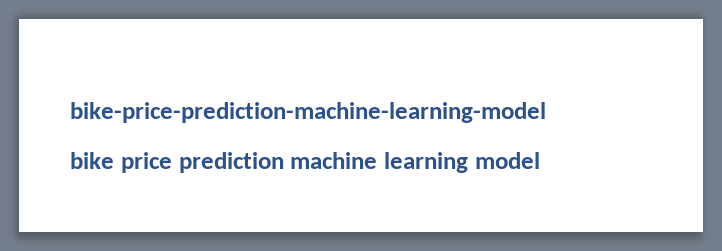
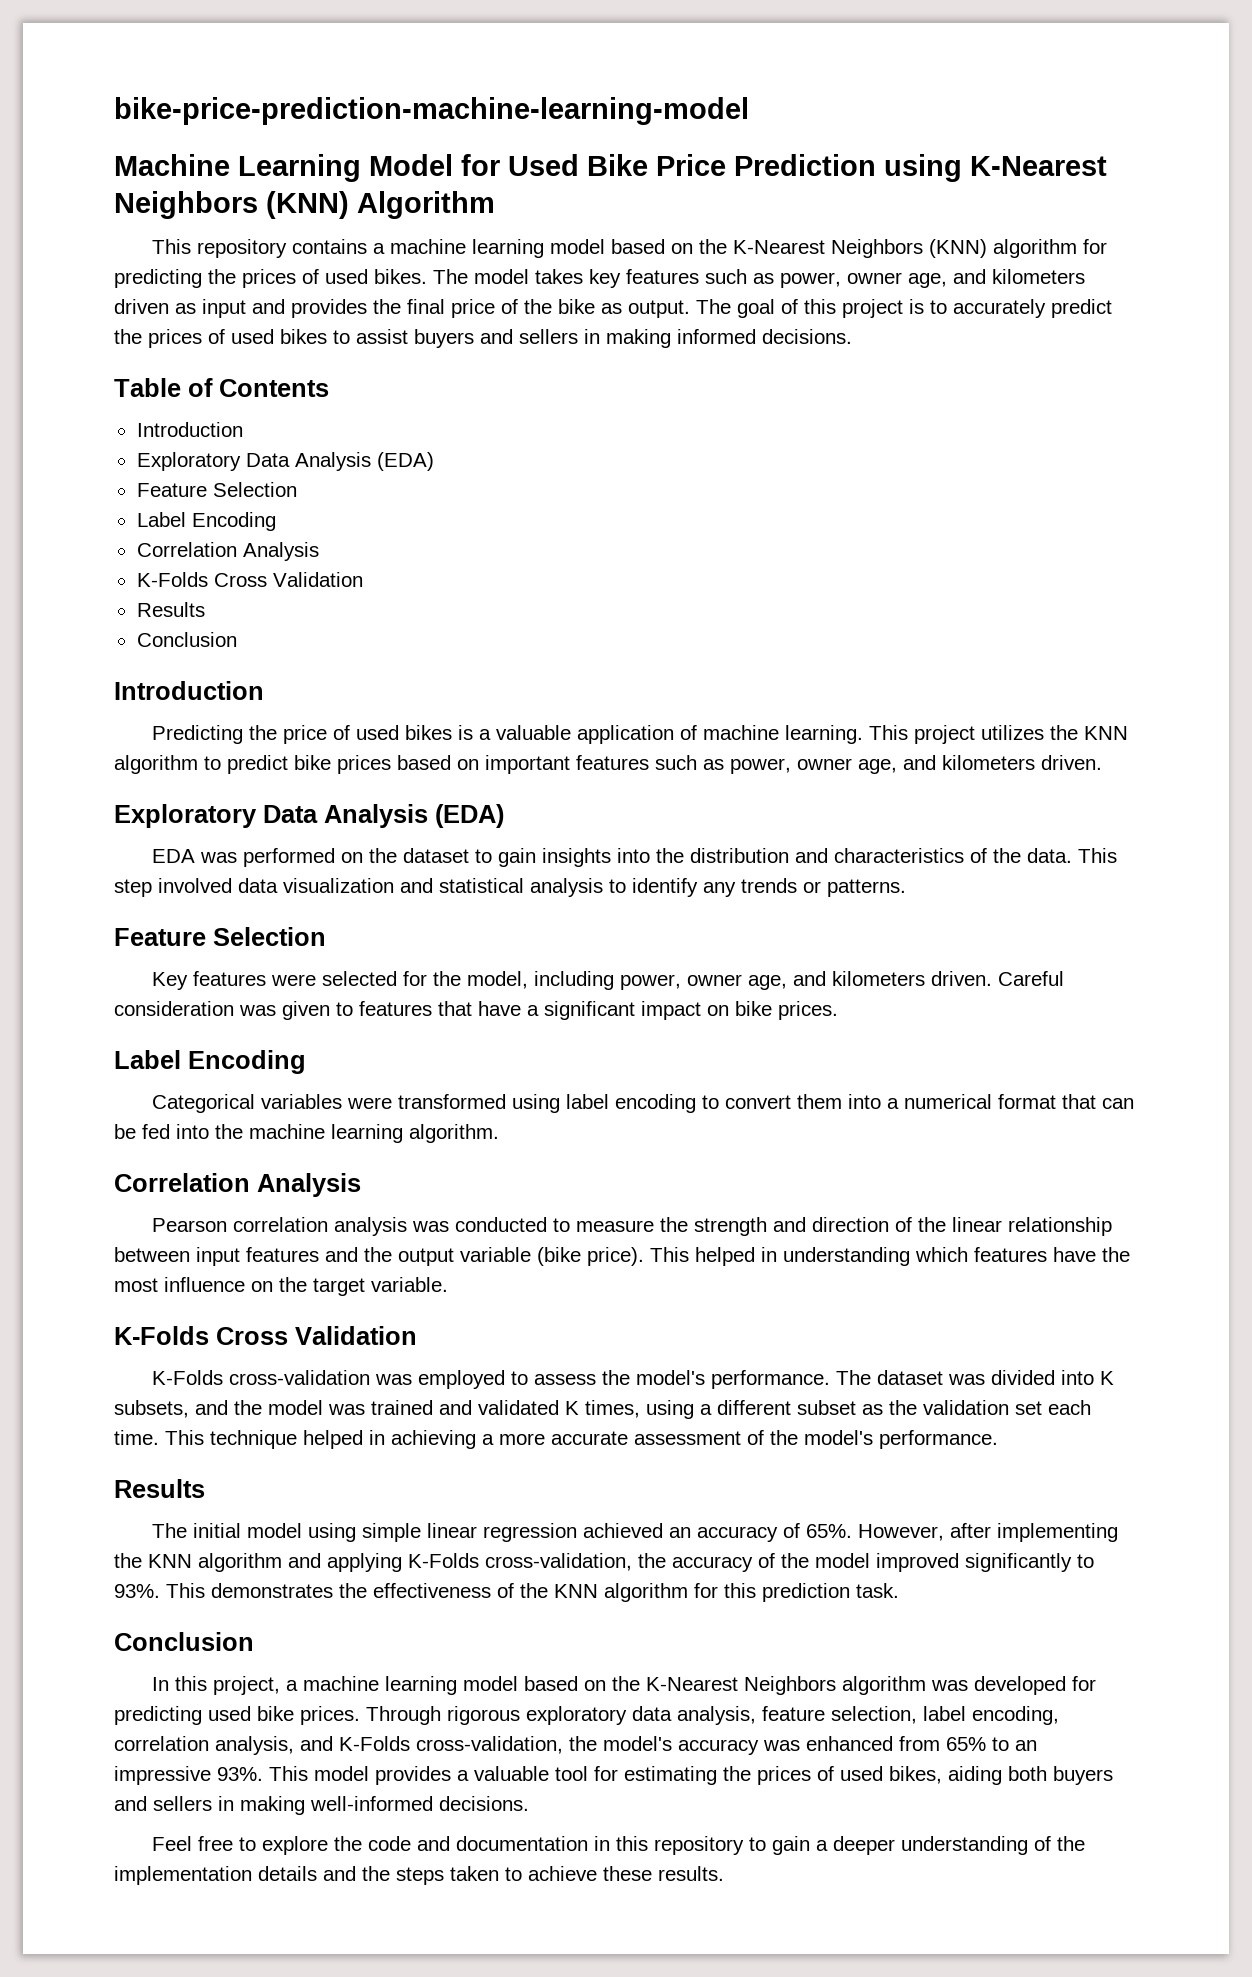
[70,152,540,173] bike price prediction machine learning model -> [114,154,1107,182] [114,191,495,219] [151,239,1107,258] [114,269,1085,288] [114,299,1112,318] [114,329,852,348] [114,378,329,397] [136,422,243,437] [136,452,434,471] [136,482,297,497] [136,512,276,531] [136,542,319,561] [136,572,363,587] [136,602,205,617] [136,632,237,647] [114,681,264,700] [151,725,1128,744] [114,755,1102,774] [114,804,504,828] [151,848,1117,867] [114,878,906,897] [114,927,326,946] [151,971,1064,990] [114,1001,838,1020] [114,1050,306,1074] [151,1094,1134,1113] [114,1124,499,1143] [114,1173,361,1197] [151,1217,1112,1236] [114,1247,1130,1266] [114,1277,448,1296] [114,1326,417,1345] [151,1370,1114,1389] [114,1400,1091,1419] [114,1430,998,1449] [114,1479,205,1498] [151,1523,1118,1542] [114,1553,1094,1572] [114,1583,899,1602] [114,1632,254,1651] [151,1676,1096,1695] [114,1706,1059,1725] [114,1736,1037,1755] [114,1766,1113,1785] [114,1796,529,1815] [151,1836,1085,1855] [114,1866,724,1885] Machine Learning Model for Used Bike Price Prediction using K-Nearest Neighbors (KNN) Algorithm // This repository contains a machine learning model based on the K-Nearest Neighbors (KNN) algorithm for predicting the prices of used bikes. The model takes key features such as power, owner age, and kilometers driven as input and provides the final price of the bike as output. The goal of this project is to accurately predict the prices of used bikes to assist buyers and sellers in making informed decisions. // Table of Contents // Introduction // Exploratory Data Analysis (EDA) // Feature Selection // Label Encoding // Correlation Analysis // K-Folds Cross Validation // Results // Conclusion // Introduction // Predicting the price of used bikes is a valuable application of machine learning. This project utilizes the KNN algorithm to predict bike prices based on important features such as power, owner age, and kilometers driven. // Exploratory Data Analysis (EDA) // EDA was performed on the dataset to gain insights into the distribution and characteristics of the data. This step involved data visualization and statistical analysis to identify any trends or patterns. // Feature Selection // Key features were selected for the model, including power, owner age, and kilometers driven. Careful consideration was given to features that have a significant impact on bike prices. // Label Encoding // Categorical variables were transformed using label encoding to convert them into a numerical format that can be fed into the machine learning algorithm. // Correlation Analysis // Pearson correlation analysis was conducted to measure the strength and direction of the linear relationship between input features and the output variable (bike price). This helped in understanding which features have the most influence on the target variable. // K-Folds Cross Validation // K-Folds cross-validation was employed to assess the model's performance. The dataset was divided into K subsets, and the model was trained and validated K times, using a different subset as the validation set each time. This technique helped in achieving a more accurate assessment of the model's performance. // Results // The initial model using simple linear regression achieved an accuracy of 65%. However, after implementing the KNN algorithm and applying K-Folds cross-validation, the accuracy of the model improved significantly to 93%. This demonstrates the effectiveness of the KNN algorithm for this prediction task. // Conclusion // In this project, a machine learning model based on the K-Nearest Neighbors algorithm was developed for predicting used bike prices. Through rigorous exploratory data analysis, feature selection, label encoding, correlation analysis, and K-Folds cross-validation, the model's accuracy was enhanced from 65% to an impressive 93%. This model provides a valuable tool for estimating the prices of used bikes, aiding both buyers and sellers in making well-informed decisions. // Feel free to explore the code and documentation in this repository to gain a deeper understanding of the implementation details and the steps taken to achieve these results.

